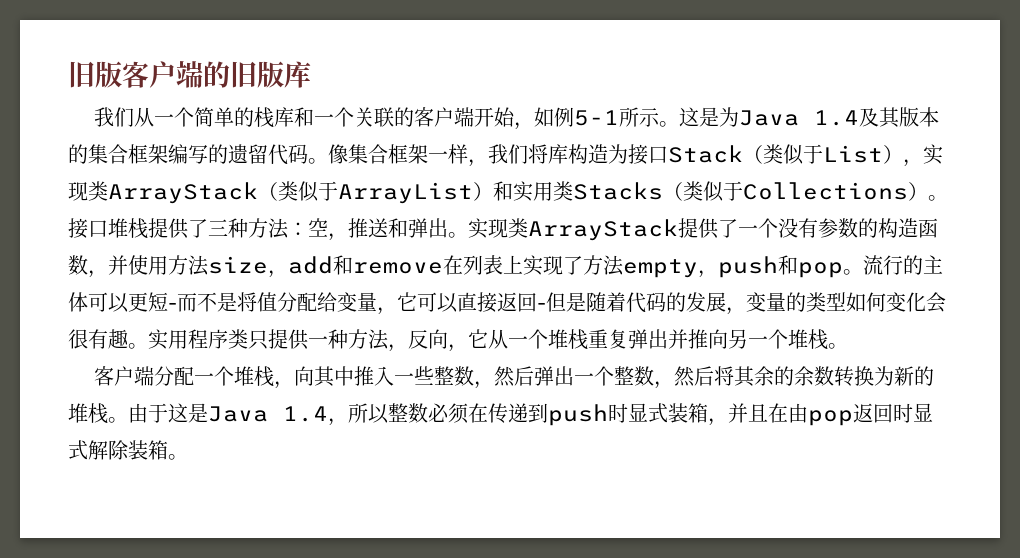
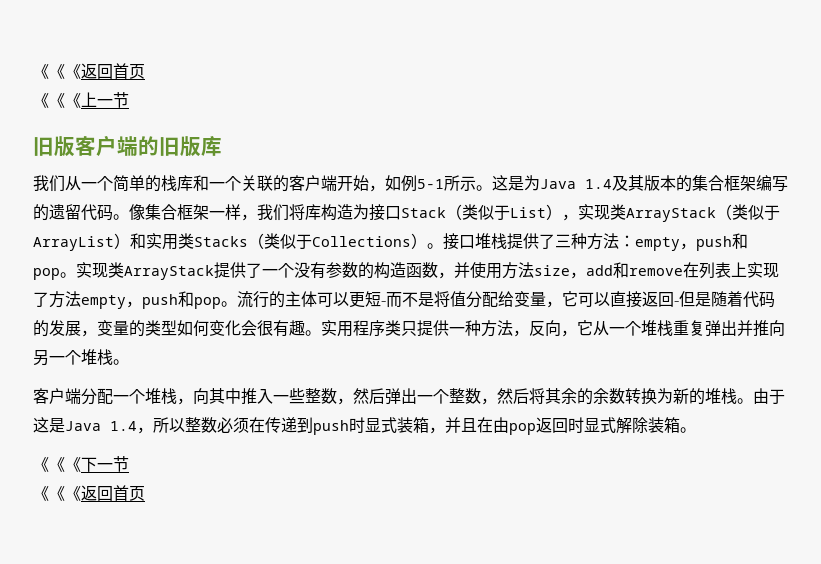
(68, 74) none -> [33,63,145,79] [33,92,129,108] 《《《返回首页 // 《《《上一节 //
[308,218,448,241] 空，推送和弹出 -> [635,233,748,251] [33,268,60,280] empty，push和pop
(188, 457) none -> [33,456,129,472] [33,485,145,501] // 《《《下一节 // 《《《返回首页

